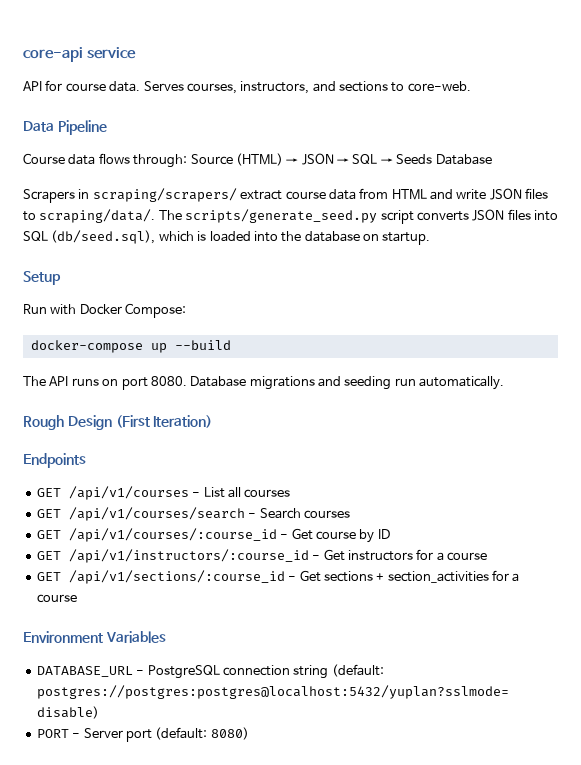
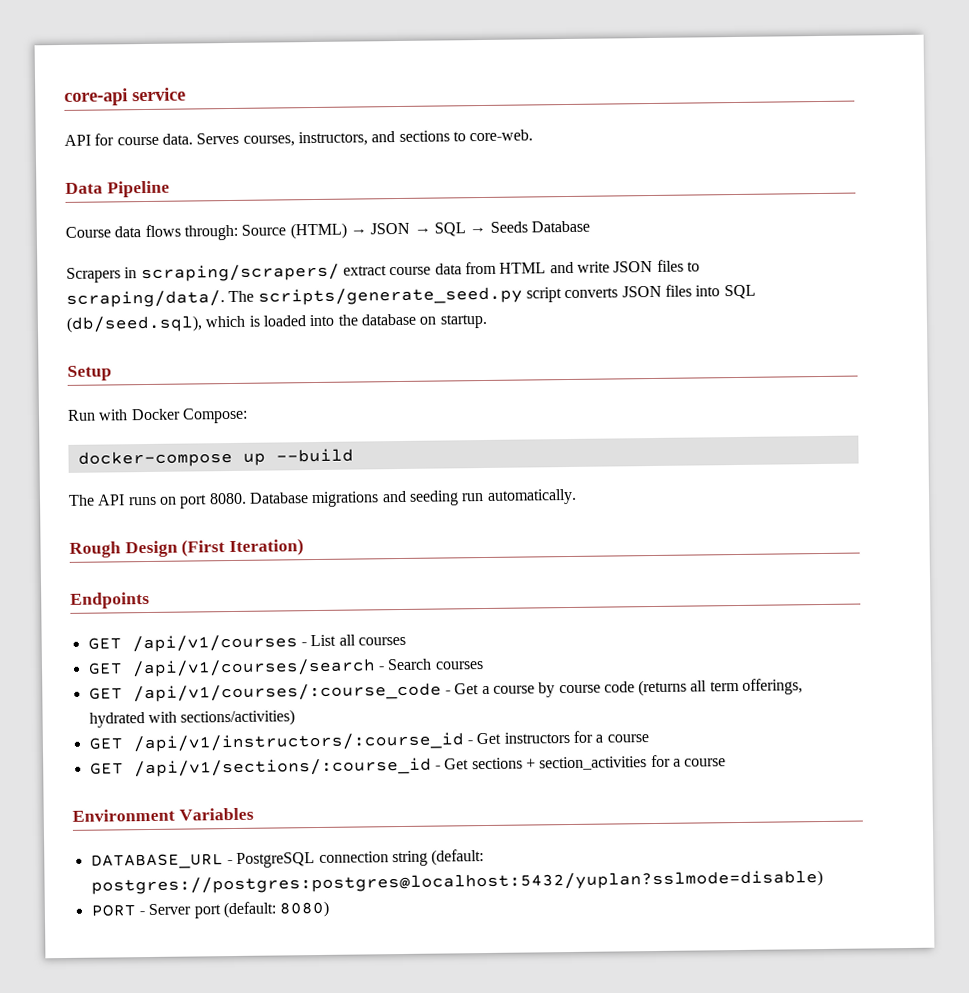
[68,528,313,542] /api/v1/courses/:course_id - Get -> [132,682,490,703] /api/v1/courses/:course_code - Get a
[377,529,390,539] ID -> [558,678,804,697] [88,709,296,728] course code (returns all term offerings, hydrated with sections/activities)

